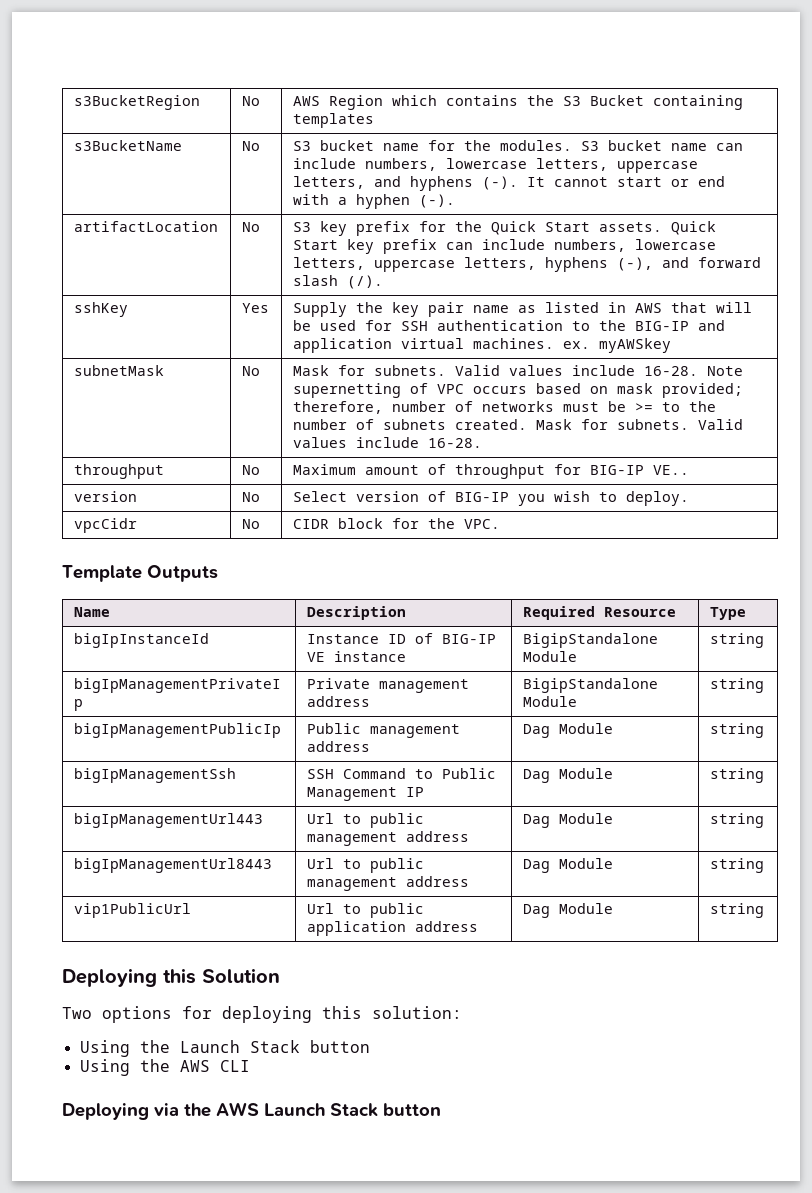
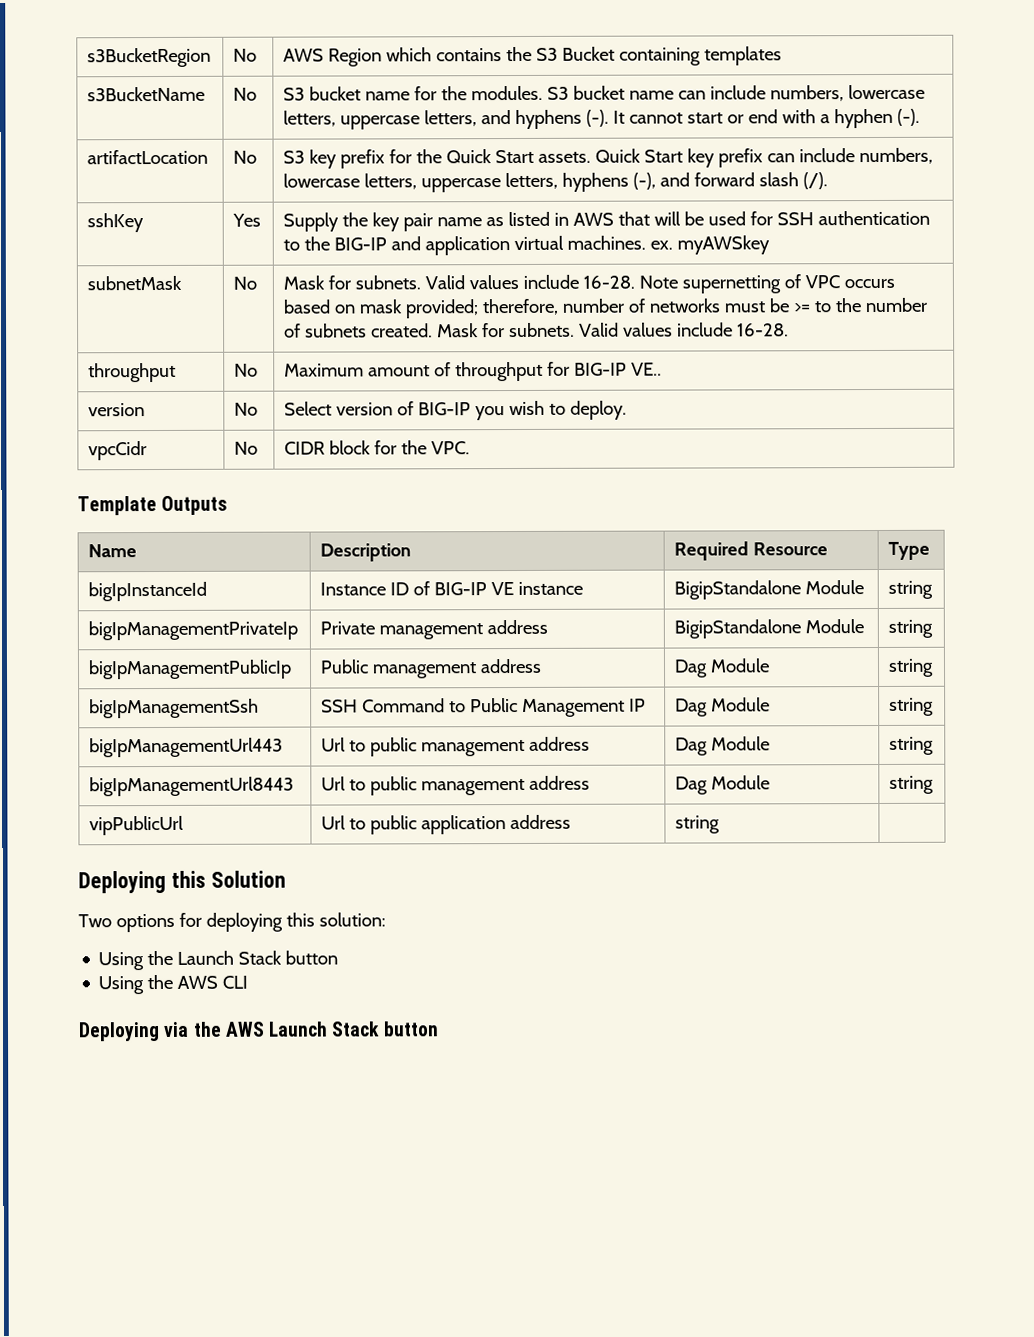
[73,903,191,918] vip1PublicUrl -> [89,815,185,836] vipPublicUrl
[522,903,613,918] [709,903,764,918] Dag Module | string -> [675,815,721,834] string |

